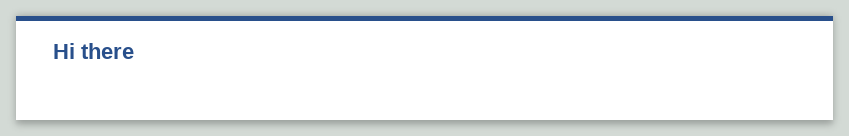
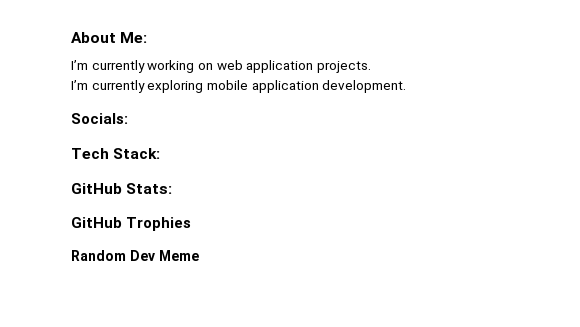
[53,43,134,59] Hi there -> [71,32,148,43] [71,60,371,73] [71,80,407,93] [71,113,128,124] [71,148,161,159] [71,183,173,194] [71,217,192,231] [71,250,199,261] About Me: // I’m currently working on web application projects. // I’m currently exploring mobile application development. // Socials: // Tech Stack: // GitHub Stats: // GitHub Trophies // Random Dev Meme

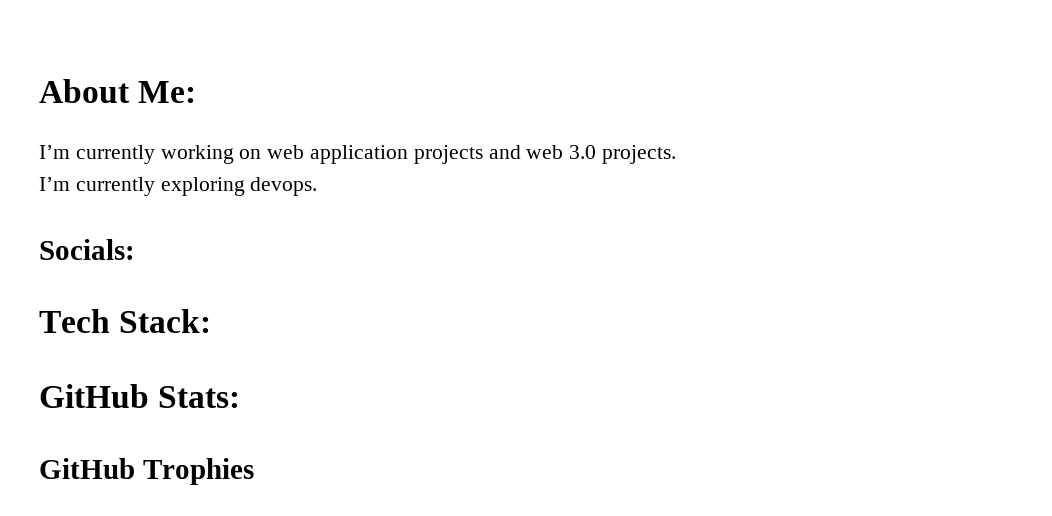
(314, 66) none -> [413,145,597,164] projects and web 3.0
[206,80,407,93] mobile application development. -> [250,177,318,196] devops.
[71,250,199,261] // Random Dev Meme -> (254, 471) none

